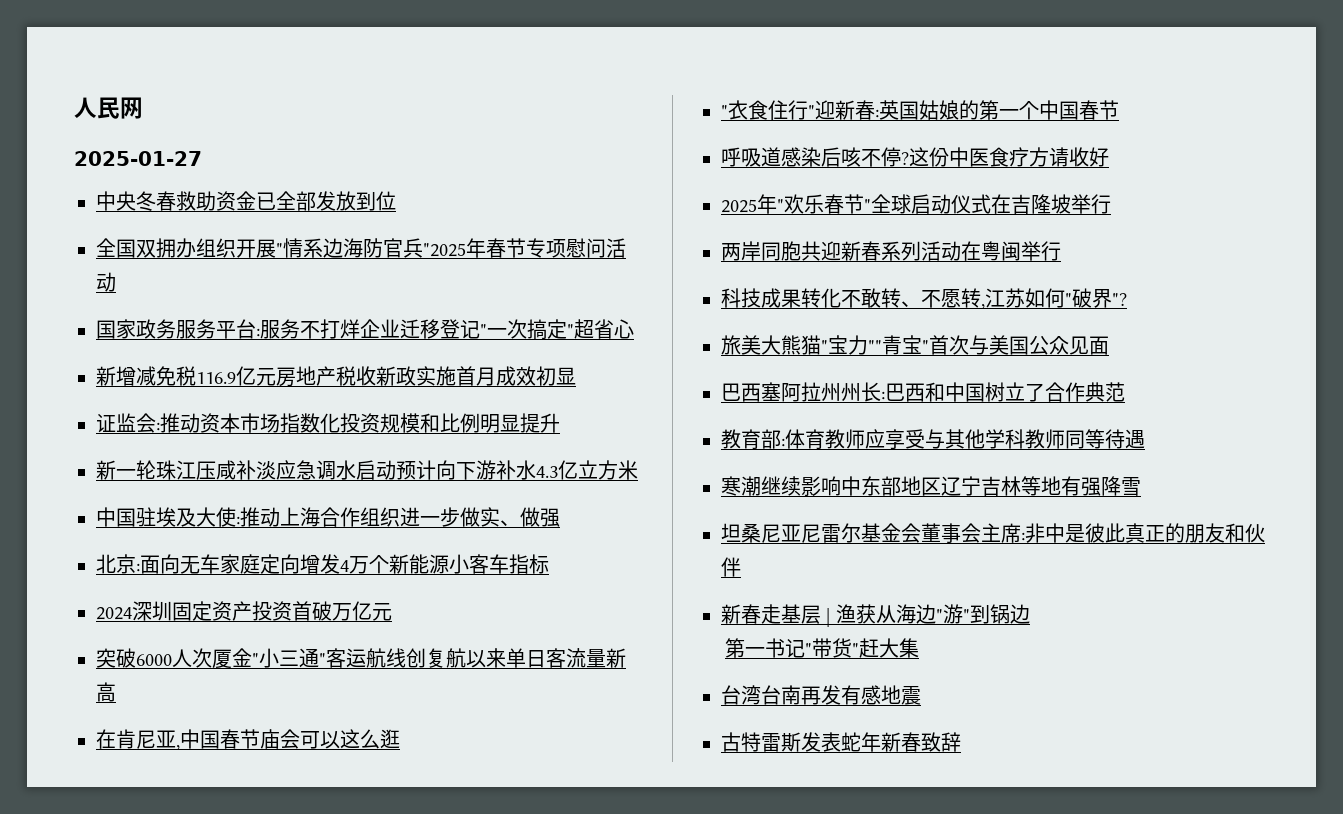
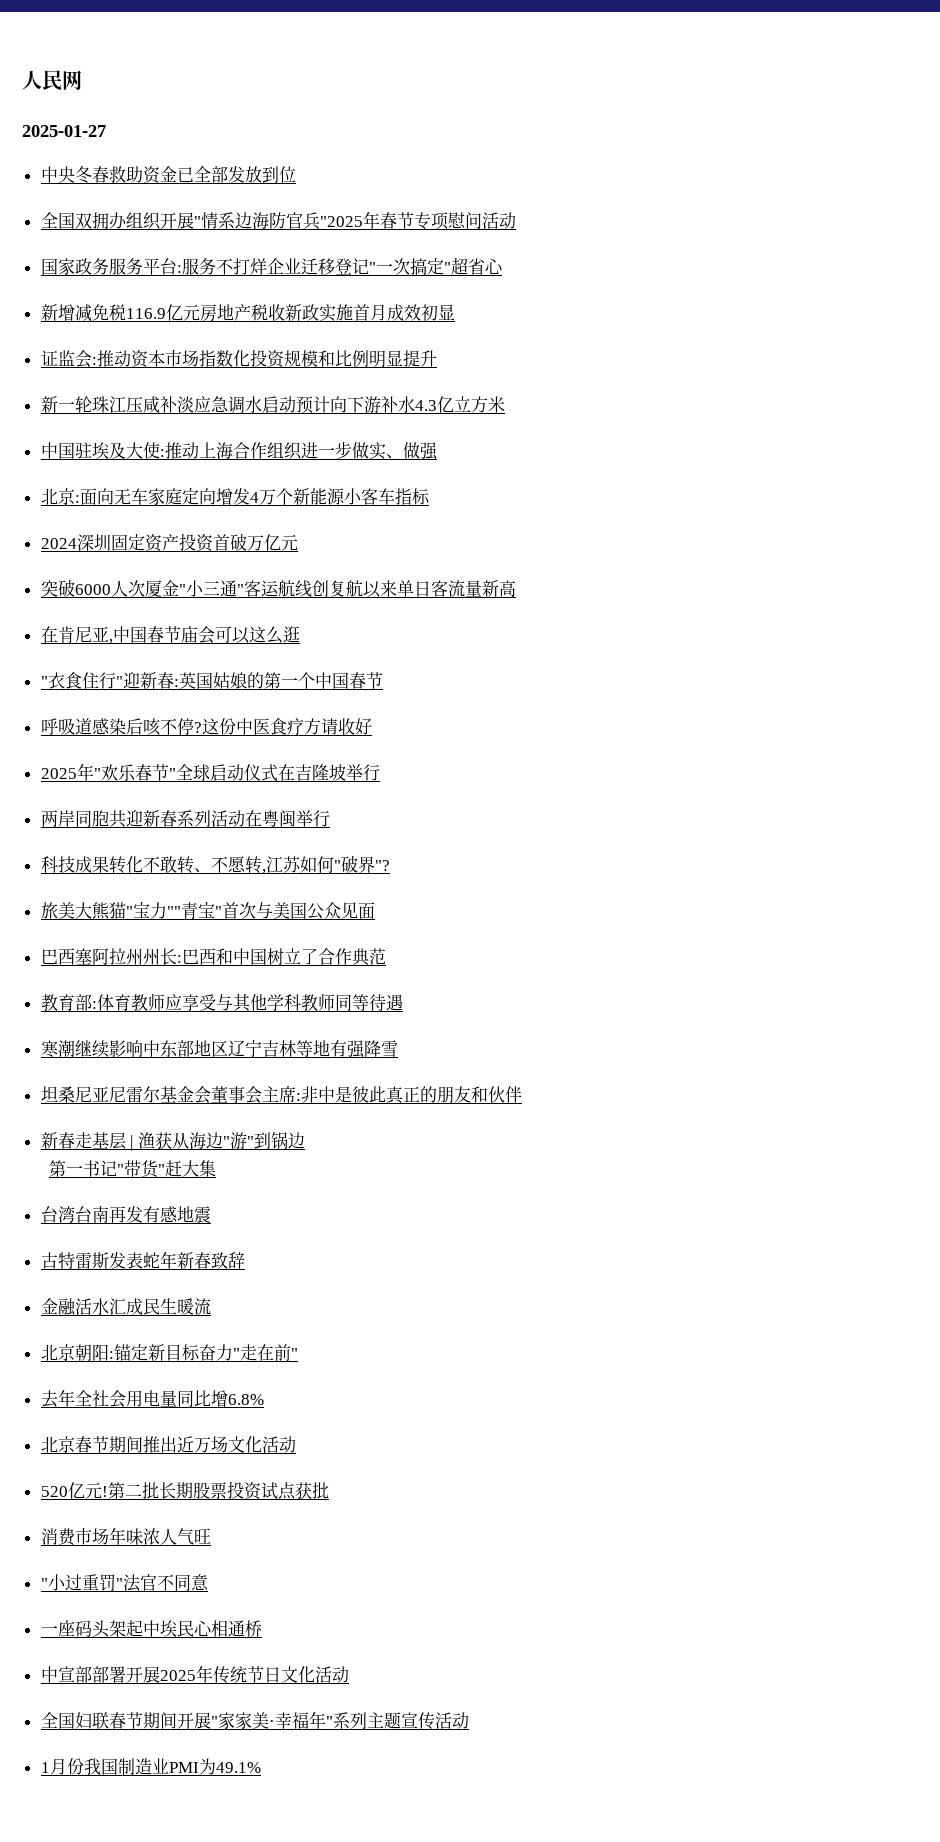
(961, 742) none -> [40,1298,211,1316] [40,1344,298,1361] [40,1389,264,1408] [40,1436,296,1453] [40,1481,329,1500] [40,1527,211,1546] [40,1574,209,1592] [40,1620,262,1638] [40,1665,349,1684] [40,1711,469,1730] [40,1758,261,1775] // 金融活水汇成民生暖流 // 北京朝阳:锚定新目标奋力"走在前" // 去年全社会用电量同比增6.8% // 北京春节期间推出近万场文化活动 // 520亿元!第二批长期股票投资试点获批 // 消费市场年味浓人气旺 // "小过重罚"法官不同意 // 一座码头架起中埃民心相通桥 // 中宣部部署开展2025年传统节日文化活动 // 全国妇联春节期间开展"家家美·幸福年"系列主题宣传活动 // 1月份我国制造业PMI为49.1%

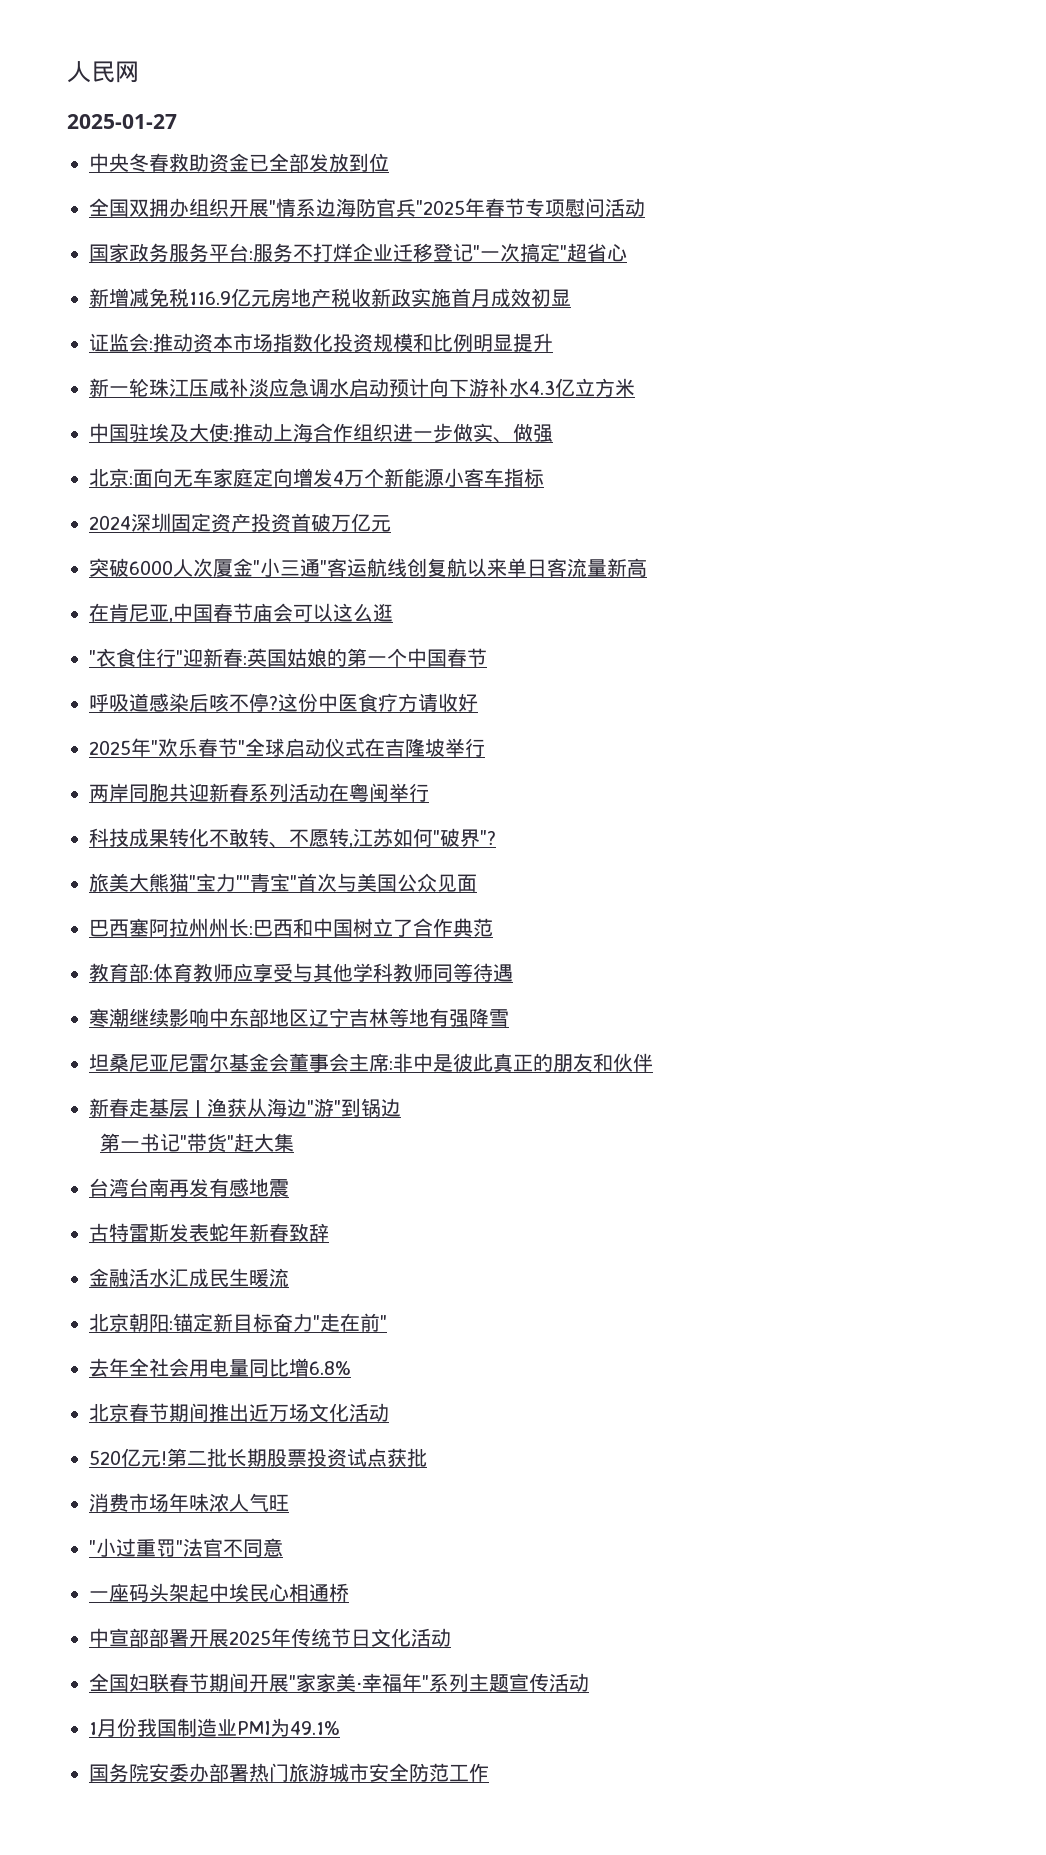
(261, 1767) none -> [89,1763,489,1782] // 国务院安委办部署热门旅游城市安全防范工作

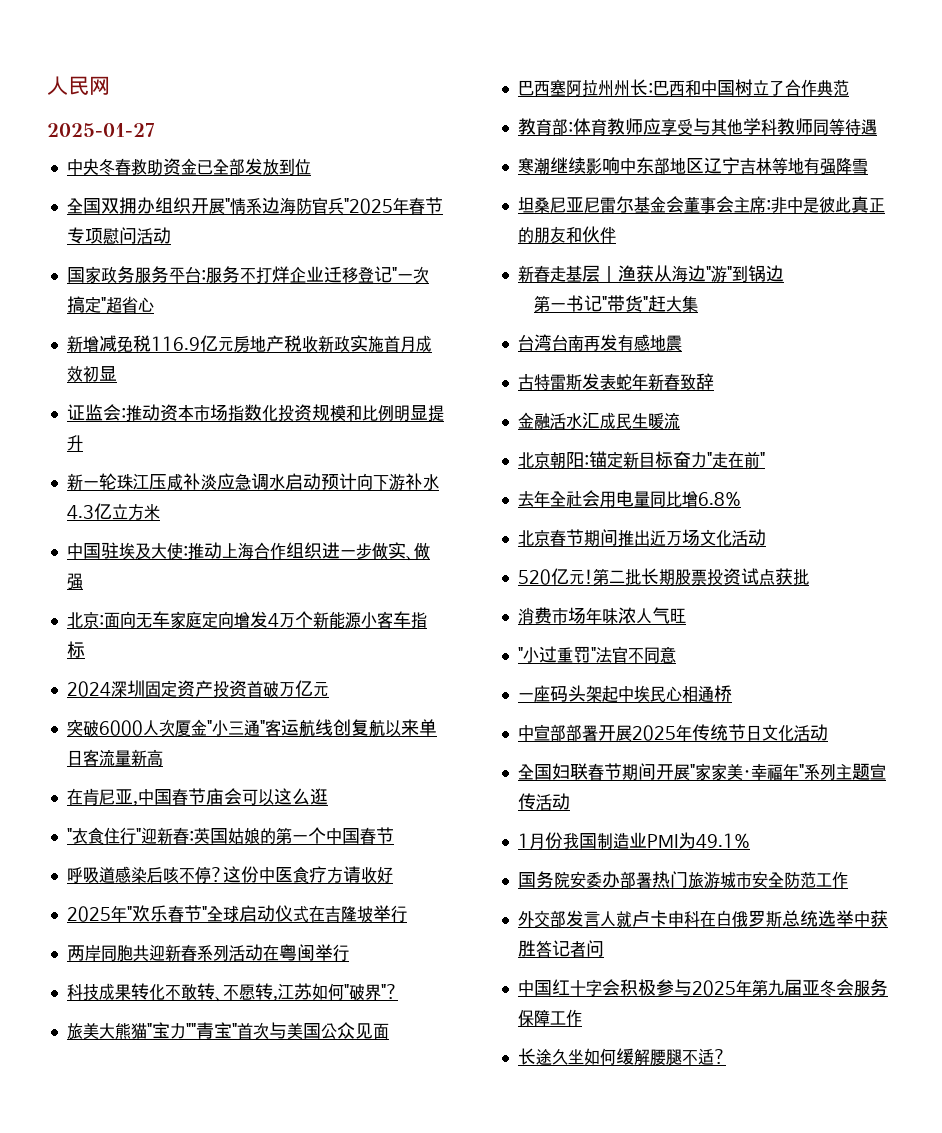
(489, 1772) none -> [517,910,888,928] [517,940,604,958] [517,979,888,997] [517,1009,582,1027] [517,1048,726,1066] // 外交部发言人就卢卡申科在白俄罗斯总统选举中获胜答记者问 // 中国红十字会积极参与2025年第九届亚冬会服务保障工作 // 长途久坐如何缓解腰腿不适?

